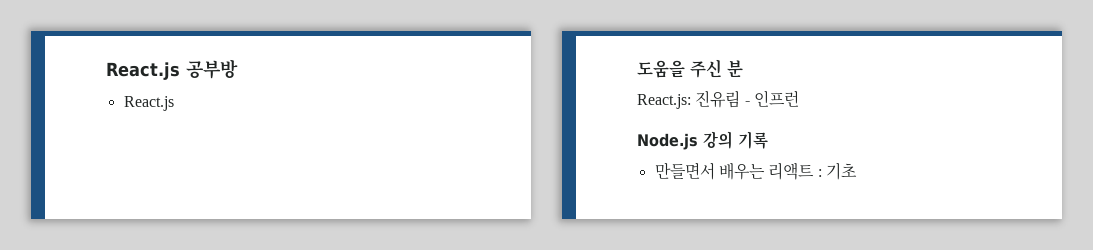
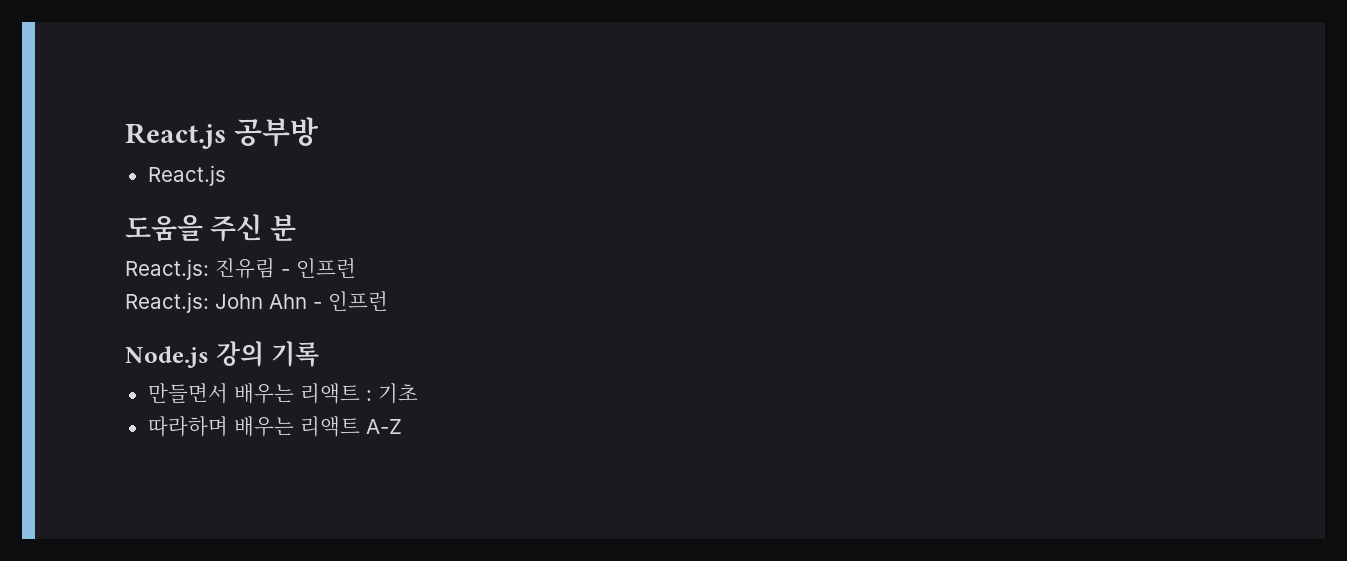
(799, 98) none -> [125,291,388,313] // React.js: John Ahn - 인프런
(857, 171) none -> [147,416,402,437] // 따라하며 배우는 리액트 A-Z

